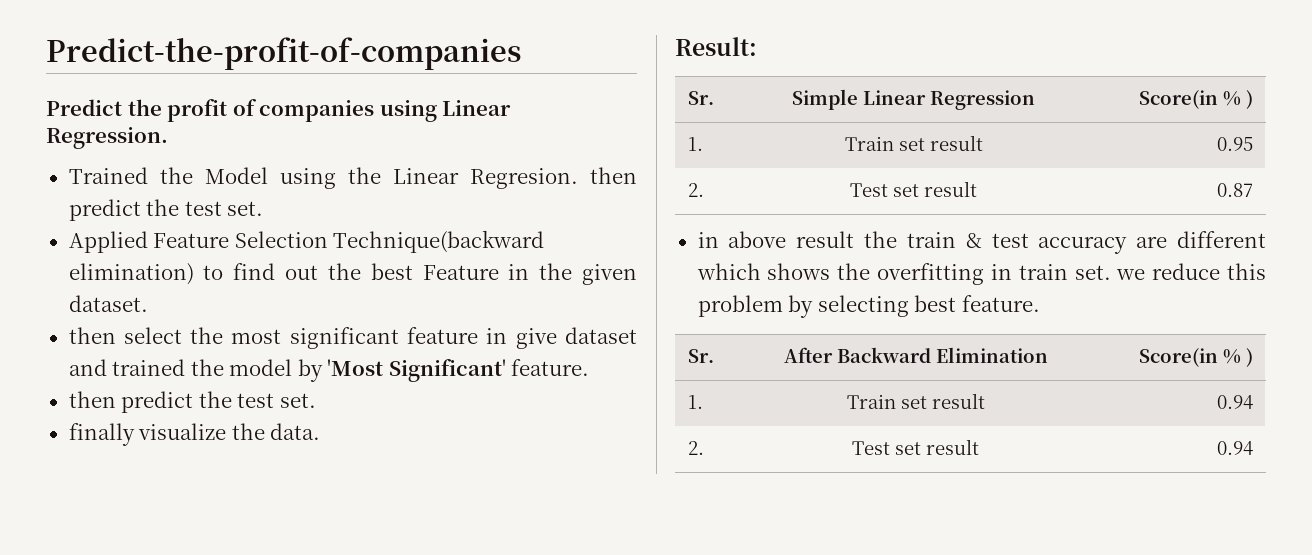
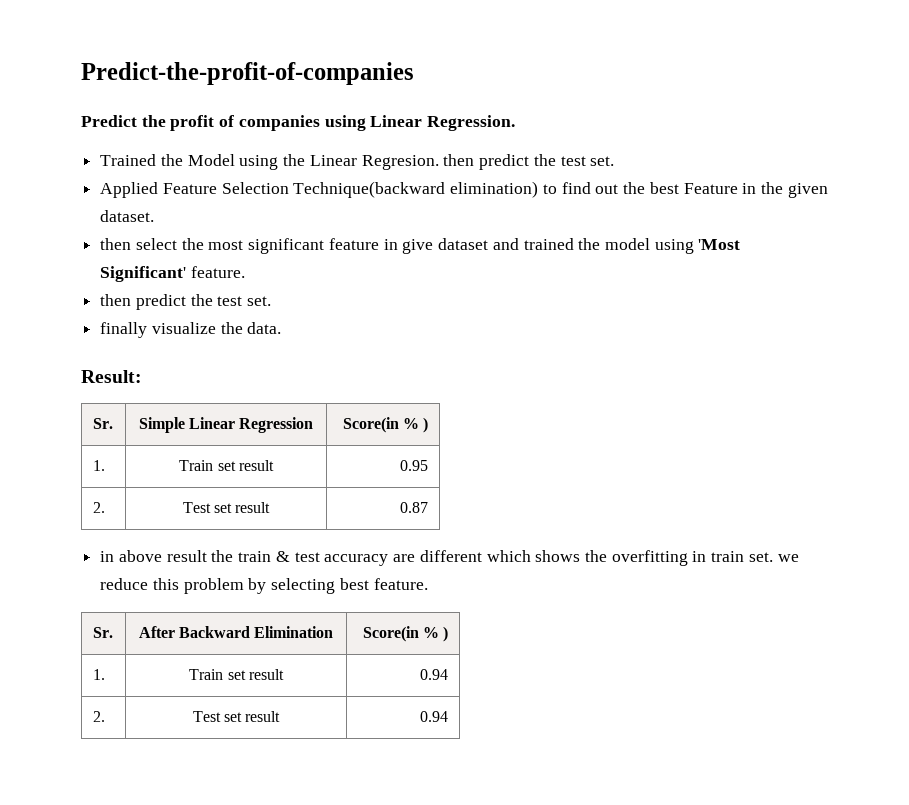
[297,359,323,382] by -> [654,239,694,254] using

